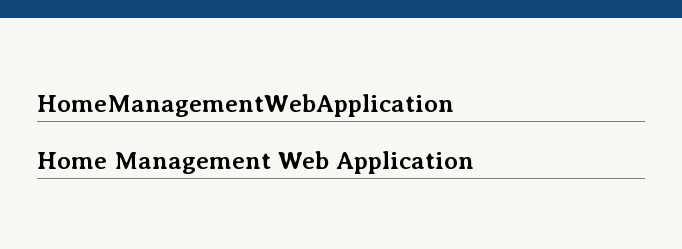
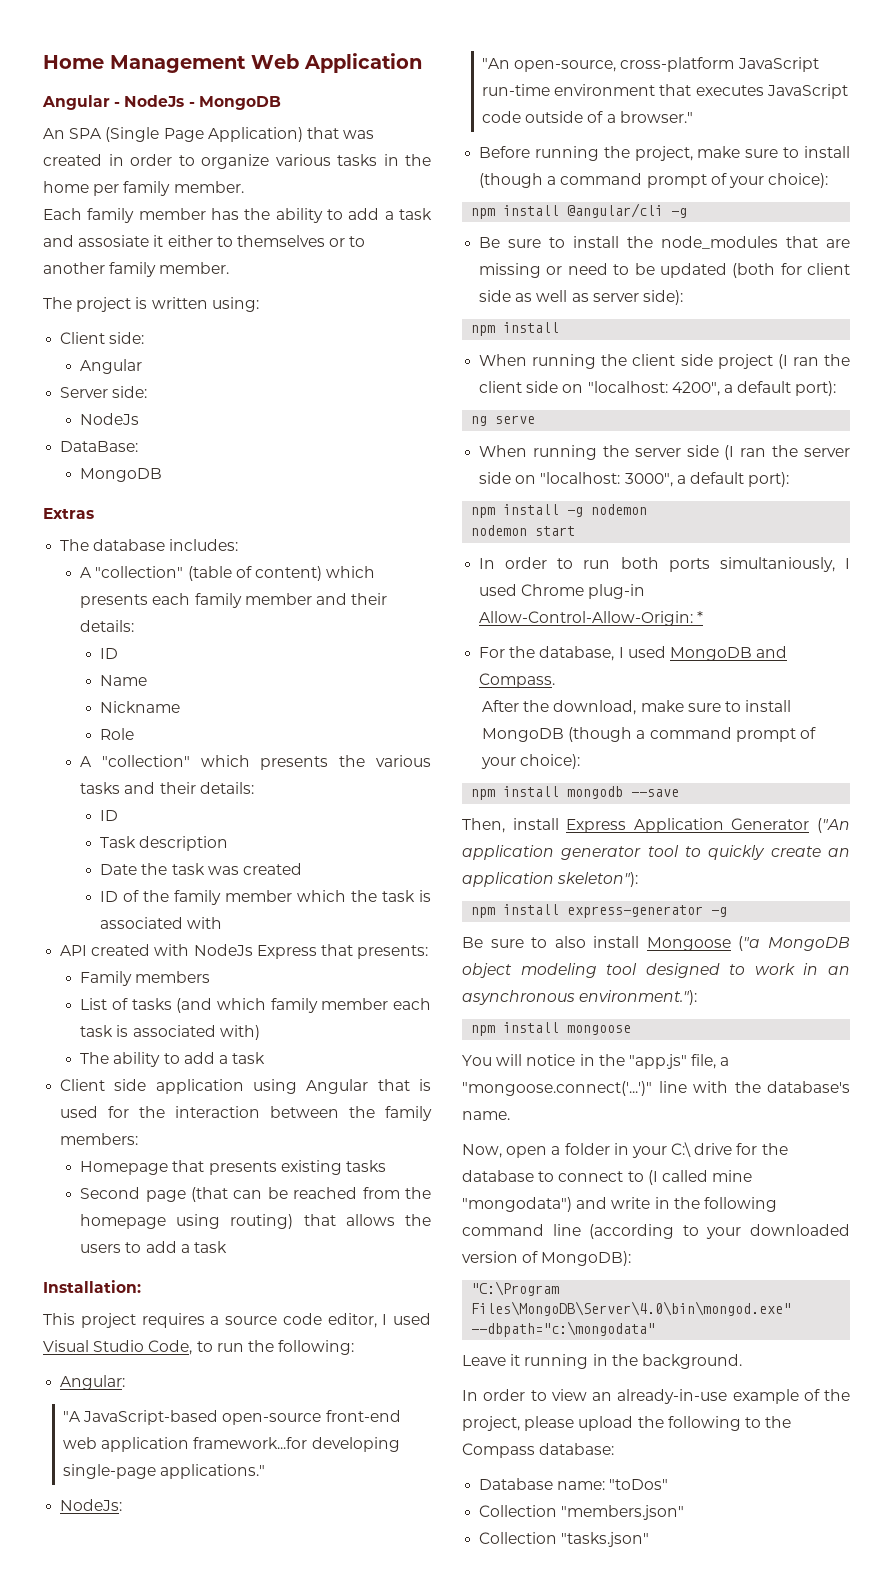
[37,94,454,117] HomeManagementWebApplication // -> (43, 62) none
(475, 162) none -> [42,95,281,110] [43,127,375,142] [43,154,431,169] [43,181,244,196] [43,208,432,223] [43,235,366,247] [43,262,230,277] [43,297,259,312] [60,332,145,344] [80,359,143,374] [60,386,148,398] [80,413,140,425] [60,441,139,452] [80,468,163,482] [43,508,94,519] [60,539,239,551] [80,566,376,581] [80,593,388,608] [80,620,135,632] [100,648,119,659] [100,675,148,686] [100,701,181,713] [100,728,135,740] [80,755,431,770] [80,782,254,794] [100,810,119,821] [100,836,229,851] [100,863,302,875] [100,890,431,905] [100,917,223,929] [60,944,429,959] [80,971,211,986] [80,998,431,1013] [80,1025,260,1040] [80,1052,266,1067] [60,1079,431,1094] [60,1106,432,1121] [60,1133,139,1145] [80,1160,386,1175] [80,1187,431,1202] [80,1214,432,1229] [80,1241,227,1253] [43,1280,141,1293] [43,1313,431,1328] [43,1340,355,1355] [60,1375,126,1390] [63,1410,401,1425] [63,1437,400,1452] [63,1464,266,1479] [60,1499,123,1511] [482,57,819,72] [482,84,848,99] [482,111,693,123] [479,146,850,161] [479,173,829,188] [471,203,688,219] [479,236,850,249] [479,263,850,278] [479,290,683,305] [471,322,560,336] [479,354,850,369] [479,381,837,396] [471,415,536,426] [479,445,850,460] [479,472,790,487] [471,504,648,518] [471,525,576,536] [479,557,850,572] [479,584,646,599] [479,611,704,626] [479,646,788,661] [479,673,556,688] [482,700,792,715] [482,727,817,742] [481,754,581,769] [471,786,680,800] [462,818,850,833] [462,845,850,860] [462,872,639,887] [471,904,728,918] [462,936,850,951] [462,963,850,978] [462,990,698,1005] [471,1022,632,1036] [462,1054,730,1069] [462,1081,850,1096] [462,1111,510,1120] [462,1142,788,1158] [462,1170,753,1185] [462,1197,777,1212] [462,1224,850,1239] [462,1251,632,1266] [471,1281,560,1296] [471,1301,792,1316] [471,1321,656,1337] [462,1354,742,1369] [462,1389,850,1404] [462,1416,792,1431] [462,1443,615,1458] [479,1478,669,1490] [479,1505,685,1520] [479,1532,650,1547] // Angular - NodeJs - MongoDB // An SPA (Single Page Application) that was created in order to organize various tasks in the home per family member. // Each family member has the ability to add a task and assosiate it either to themselves or to another family member. // The project is written using: // Client side: // Angular // Server side: // NodeJs // DataBase: // MongoDB // Extras // The database includes: // A "collection" (table of content) which presents each family member and their details: // ID // Name // Nickname // Role // A "collection" which presents the various tasks and their details: // ID // Task description // Date the task was created // ID of the family member which the task is associated with // API created with NodeJs Express that presents: // Family members // List of tasks (and which family member each task is associated with) // The ability to add a task // Client side application using Angular that is used for the interaction between the family members: // Homepage that presents existing tasks // Second page (that can be reached from the homepage using routing) that allows the users to add a task // Installation: // This project requires a source code editor, I used Visual Studio Code, to run the following: // Angular: // "A JavaScript-based open-source front-end web application framework...for developing single-page applications." // NodeJs: // "An open-source, cross-platform JavaScript run-time environment that executes JavaScript code outside of a browser." // Before running the project, make sure to install (though a command prompt of your choice): // npm install @angular/cli -g // Be sure to install the node_modules that are missing or need to be updated (both for client side as well as server side): // npm install // When running the client side project (I ran the client side on "localhost: 4200", a default port): // ng serve // When running the server side (I ran the server side on "localhost: 3000", a default port): // npm install -g nodemon // nodemon start // In order to run both ports simultaniously, I used Chrome plug-in Allow-Control-Allow-Origin: * // For the database, I used MongoDB and Compass. // After the download, make sure to install MongoDB (though a command prompt of your choice): // npm install mongodb --save // Then, install Express Application Generator ("An application generator tool to quickly create an application skeleton"): // npm install express-generator -g // Be sure to also install Mongoose ("a MongoDB object modeling tool designed to work in an asynchronous environment."): // npm install mongoose // You will notice in the "app.js" file, a "mongoose.connect('...')" line with the database's name. // Now, open a folder in your C:\ drive for the database to connect to (I called mine "mongodata") and write in the following command line (according to your downloaded version of MongoDB): // "C:\Program Files\MongoDB\Server\4.0\bin\mongod.exe" --dbpath="c:\mongodata" // Leave it running in the background. // In order to view an already-in-use example of the project, please upload the following to the Compass database: // Database name: "toDos" // Collection "members.json" // Collection "tasks.json"

